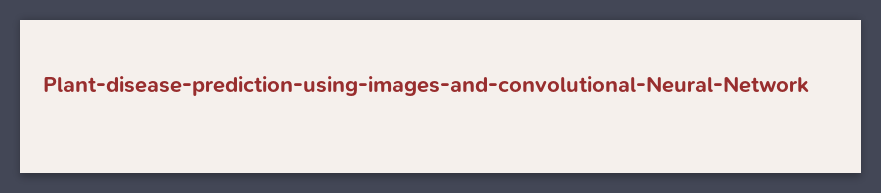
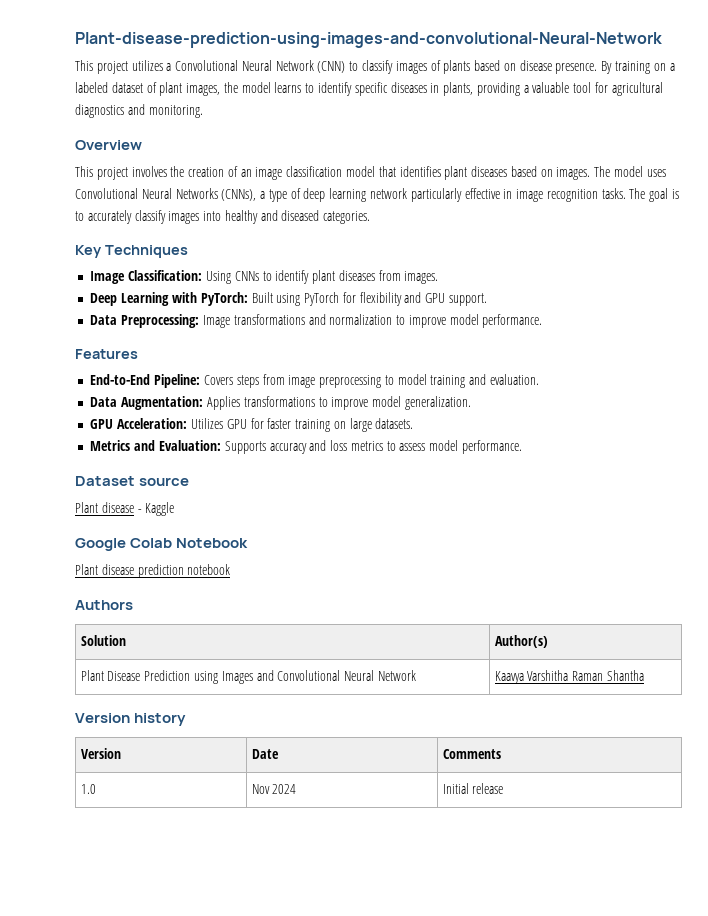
(809, 86) none -> [75,60,675,74] [75,82,663,96] [75,104,203,118] [75,140,142,150] [75,166,666,180] [75,188,680,202] [75,210,371,224] [75,245,188,258] [90,270,439,284] [90,292,487,306] [90,314,543,328] [75,349,138,359] [90,374,539,388] [90,396,471,410] [90,418,414,432] [90,440,522,454] [75,476,190,486] [75,502,175,516] [75,538,249,551] [75,564,231,578] [75,600,133,610] [80,635,126,646] [494,635,548,648] [80,670,416,684] [494,670,644,684] [75,713,187,726] [80,748,121,759] [251,749,279,759] [442,749,501,759] [80,784,96,794] [251,784,297,794] [442,783,504,794] // This project utilizes a Convolutional Neural Network (CNN) to classify images of plants based on disease presence. By training on a labeled dataset of plant images, the model learns to identify specific diseases in plants, providing a valuable tool for agricultural diagnostics and monitoring. // Overview // This project involves the creation of an image classification model that identifies plant diseases based on images. The model uses Convolutional Neural Networks (CNNs), a type of deep learning network particularly effective in image recognition tasks. The goal is to accurately classify images into healthy and diseased categories. // Key Techniques // Image Classification: Using CNNs to identify plant diseases from images. // Deep Learning with PyTorch: Built using PyTorch for flexibility and GPU support. // Data Preprocessing: Image transformations and normalization to improve model performance. // Features // End-to-End Pipeline: Covers steps from image preprocessing to model training and evaluation. // Data Augmentation: Applies transformations to improve model generalization. // GPU Acceleration: Utilizes GPU for faster training on large datasets. // Metrics and Evaluation: Supports accuracy and loss metrics to assess model performance. // Dataset source // Plant disease - Kaggle // Google Colab Notebook // Plant disease prediction notebook // Authors // Solution | Author(s) // Plant Disease Prediction using Images and Convolutional Neural Network | Kaavya Varshitha Raman Shantha // Version history // Version | Date | Comments // 1.0 | Nov 2024 | Initial release

